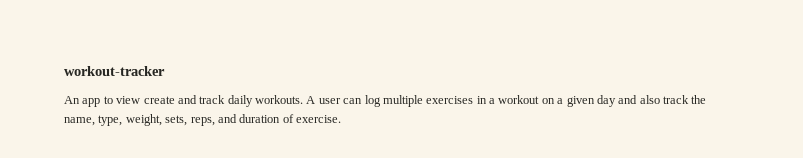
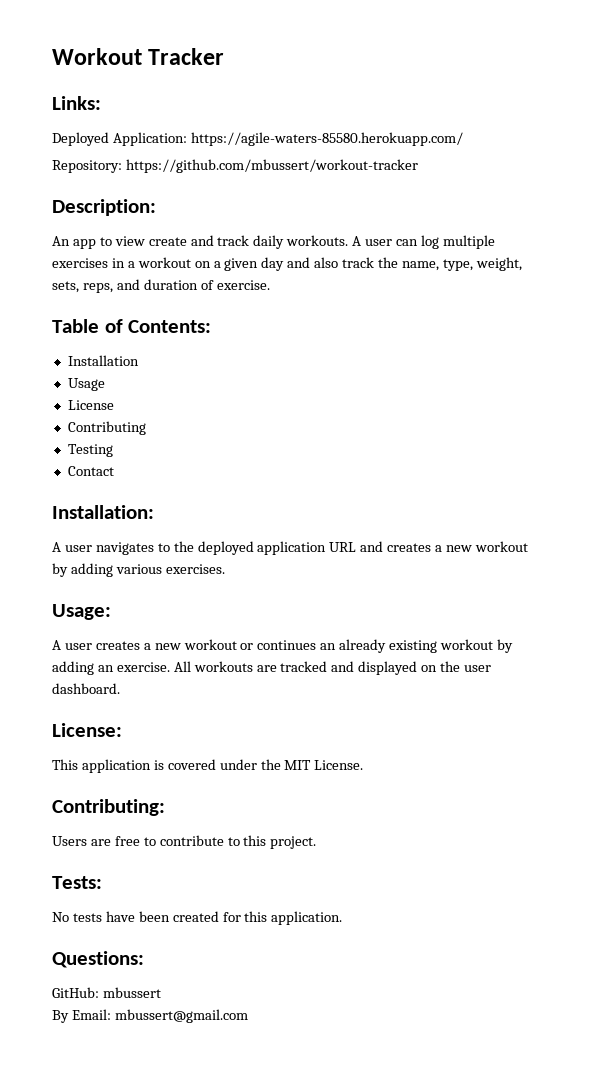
[64,66,165,76] workout-tracker -> [52,48,225,65] [52,96,101,110] [52,132,463,146] [52,159,418,173] [52,199,156,216] Workout Tracker // Links: // Deployed Application: https://agile-waters-85580.herokuapp.com/ // Repository: https://github.com/mbussert/workout-tracker // Description:
(341, 119) none -> [52,319,212,333] [67,355,139,366] [67,378,105,391] [67,400,114,410] [67,421,146,435] [67,444,113,457] [67,466,114,476] [52,505,154,519] [52,541,528,555] [52,563,225,577] [52,604,111,620] [52,639,513,653] [52,661,492,675] [52,683,120,694] [52,723,122,737] [52,759,364,773] [52,799,165,816] [52,835,317,849] [52,876,102,889] [52,911,343,925] [52,951,144,968] [52,987,161,998] [52,1009,248,1023] // Table of Contents: // Installation // Usage // License // Contributing // Testing // Contact // Installation: // A user navigates to the deployed application URL and creates a new workout by adding various exercises. // Usage: // A user creates a new workout or continues an already existing workout by adding an exercise. All workouts are tracked and displayed on the user dashboard. // License: // This application is covered under the MIT License. // Contributing: // Users are free to contribute to this project. // Tests: // No tests have been created for this application. // Questions: // GitHub: mbussert // By Email: mbussert@gmail.com

